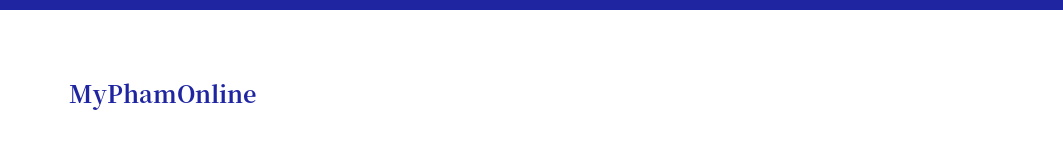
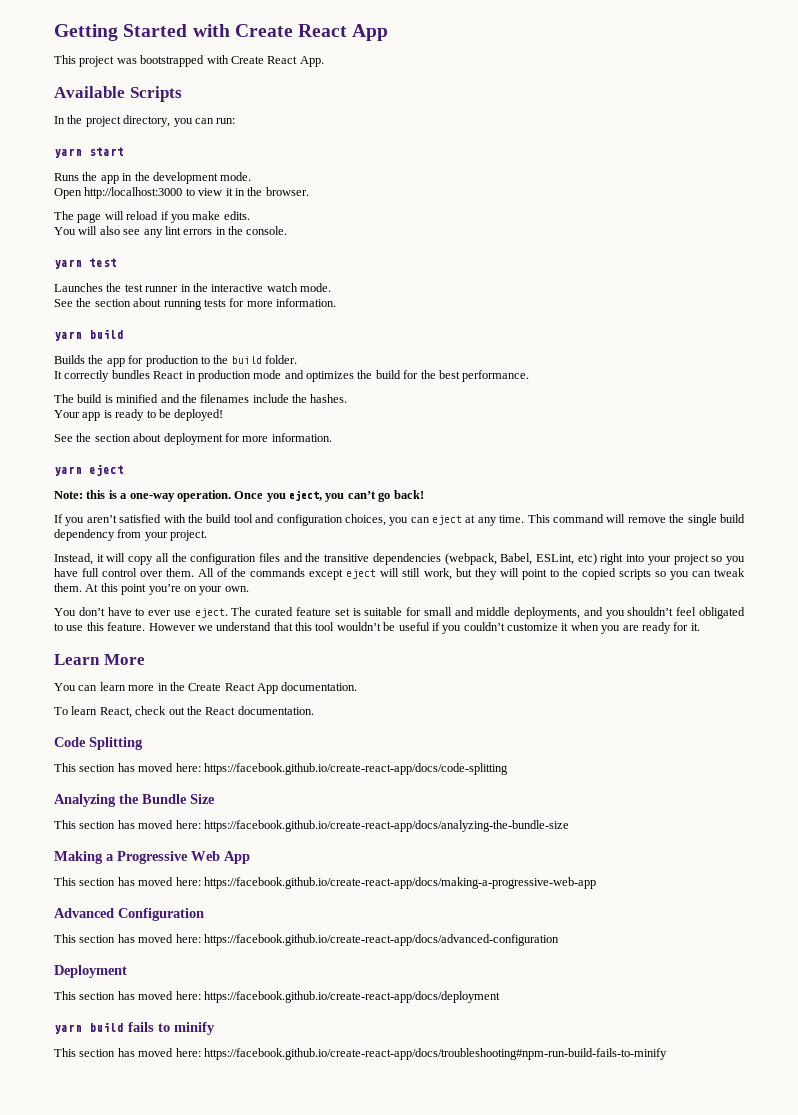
[69,83,256,110] MyPhamOnline -> [54,24,389,41] [54,55,324,67] [54,86,182,102] [54,115,236,127] [54,147,124,158] [54,172,252,184] [54,187,309,199] [54,211,250,223] [54,226,288,238] [54,258,117,269] [54,283,331,292] [54,298,336,310] [54,329,124,341] [54,355,297,367] [54,370,530,382] [54,394,348,403] [54,409,224,421] [54,433,332,445] [54,464,124,476] [54,490,424,502] [54,514,746,526] [54,529,208,541] [54,553,745,565] [54,568,745,580] [54,583,249,595] [54,607,745,619] [54,622,700,634] [54,654,145,665] [54,682,358,694] [54,706,314,718] [54,737,143,750] [54,763,508,775] [54,794,215,807] [54,820,569,832] [54,851,250,864] [54,877,596,889] [54,908,204,921] [54,934,559,946] [54,965,127,978] [54,991,500,1003] [54,1022,215,1035] [54,1048,667,1060] Getting Started with Create React App // This project was bootstrapped with Create React App. // Available Scripts // In the project directory, you can run: // yarn start // Runs the app in the development mode. // Open http://localhost:3000 to view it in the browser. // The page will reload if you make edits. // You will also see any lint errors in the console. // yarn test // Launches the test runner in the interactive watch mode. // See the section about running tests for more information. // yarn build // Builds the app for production to the build folder. // It correctly bundles React in production mode and optimizes the build for the best performance. // The build is minified and the filenames include the hashes. // Your app is ready to be deployed! // See the section about deployment for more information. // yarn eject // Note: this is a one-way operation. Once you eject, you can’t go back! // If you aren’t satisfied with the build tool and configuration choices, you can eject at any time. This command will remove the single build dependency from your project. // Instead, it will copy all the configuration files and the transitive dependencies (webpack, Babel, ESLint, etc) right into your project so you have full control over them. All of the commands except eject will still work, but they will point to the copied scripts so you can tweak them. At this point you’re on your own. // You don’t have to ever use eject. The curated feature set is suitable for small and middle deployments, and you shouldn’t feel obligated to use this feature. However we understand that this tool wouldn’t be useful if you couldn’t customize it when you are ready for it. // Learn More // You can learn more in the Create React App documentation. // To learn React, check out the React documentation. // Code Splitting // This section has moved here: https://facebook.github.io/create-react-app/docs/code-splitting // Analyzing the Bundle Size // This section has moved here: https://facebook.github.io/create-react-app/docs/analyzing-the-bundle-size // Making a Progressive Web App // This section has moved here: https://facebook.github.io/create-react-app/docs/making-a-progressive-web-app // Advanced Configuration // This section has moved here: https://facebook.github.io/create-react-app/docs/advanced-configuration // Deployment // This section has moved here: https://facebook.github.io/create-react-app/docs/deployment // yarn build fails to minify // This section has moved here: https://facebook.github.io/create-react-app/docs/troubleshooting#npm-run-build-fails-to-minify

